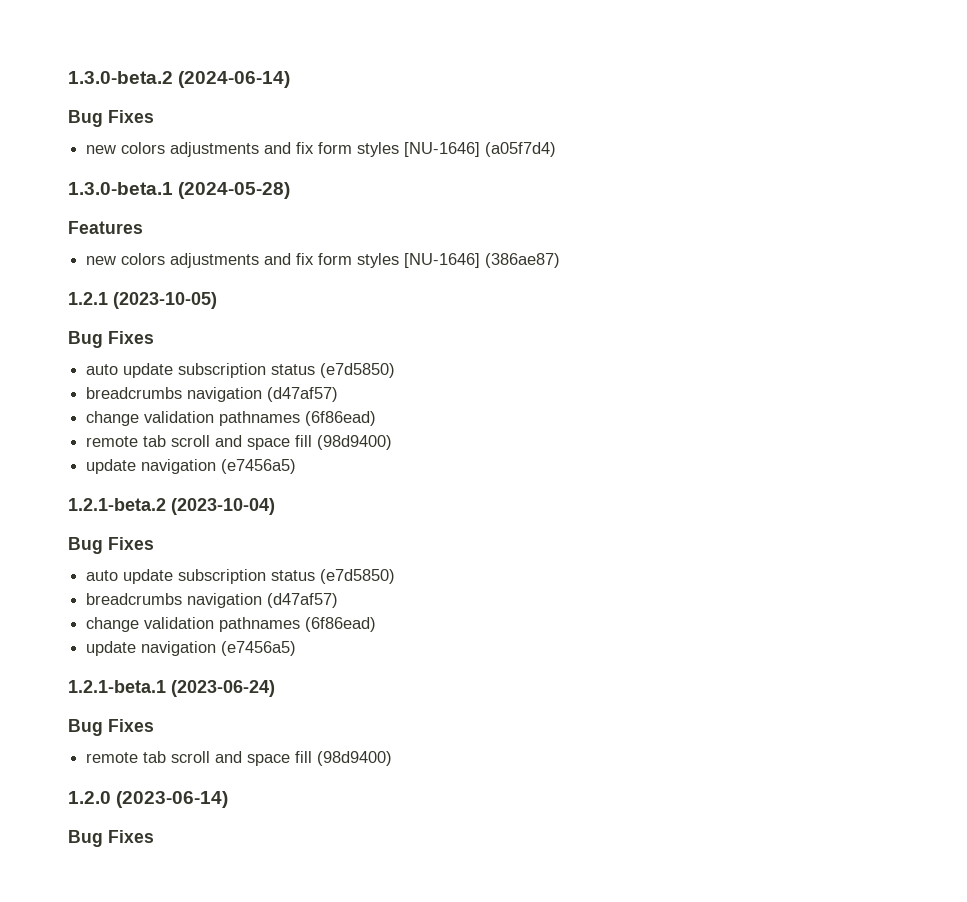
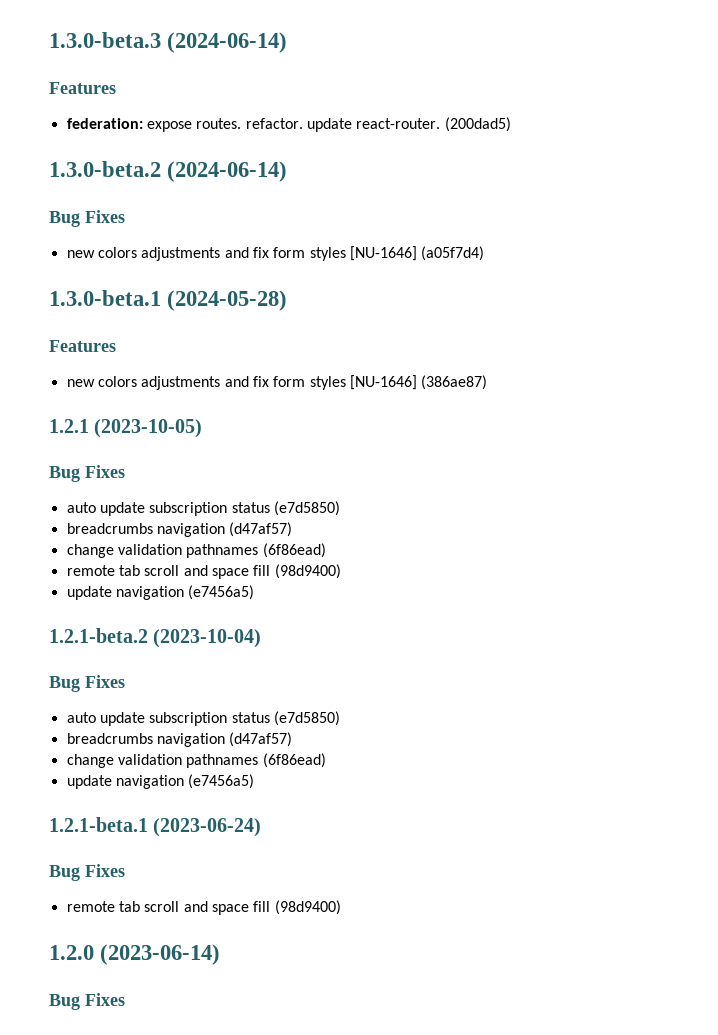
(68, 77) none -> [49,32,288,53] [49,82,116,94] [66,117,511,132] 1.3.0-beta.3 (2024-06-14) // Features // federation: expose routes. refactor. update react-router. (200dad5) //

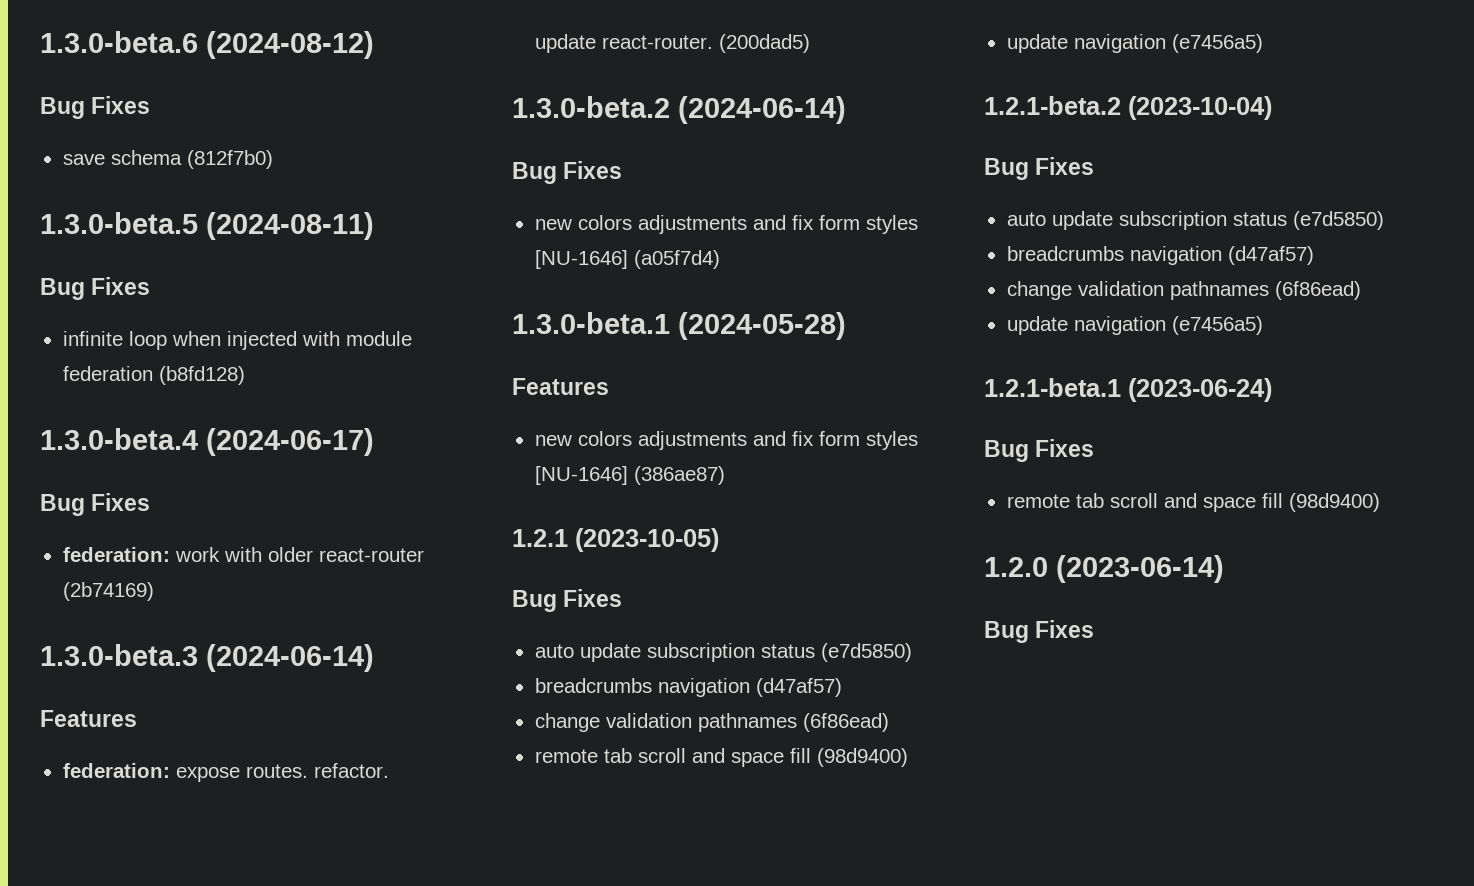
(49, 40) none -> [40,31,374,59] [40,96,151,119] [62,150,273,169] [40,212,374,240] [40,277,151,300] [62,331,412,350] [62,366,245,385] [40,428,374,456] [40,493,151,516] [62,547,424,562] [62,582,154,601] 1.3.0-beta.6 (2024-08-12) // Bug Fixes // save schema (812f7b0) // 1.3.0-beta.5 (2024-08-11) // Bug Fixes // infinite loop when injected with module federation (b8fd128) // 1.3.0-beta.4 (2024-06-17) // Bug Fixes // federation: work with older react-router (2b74169) //

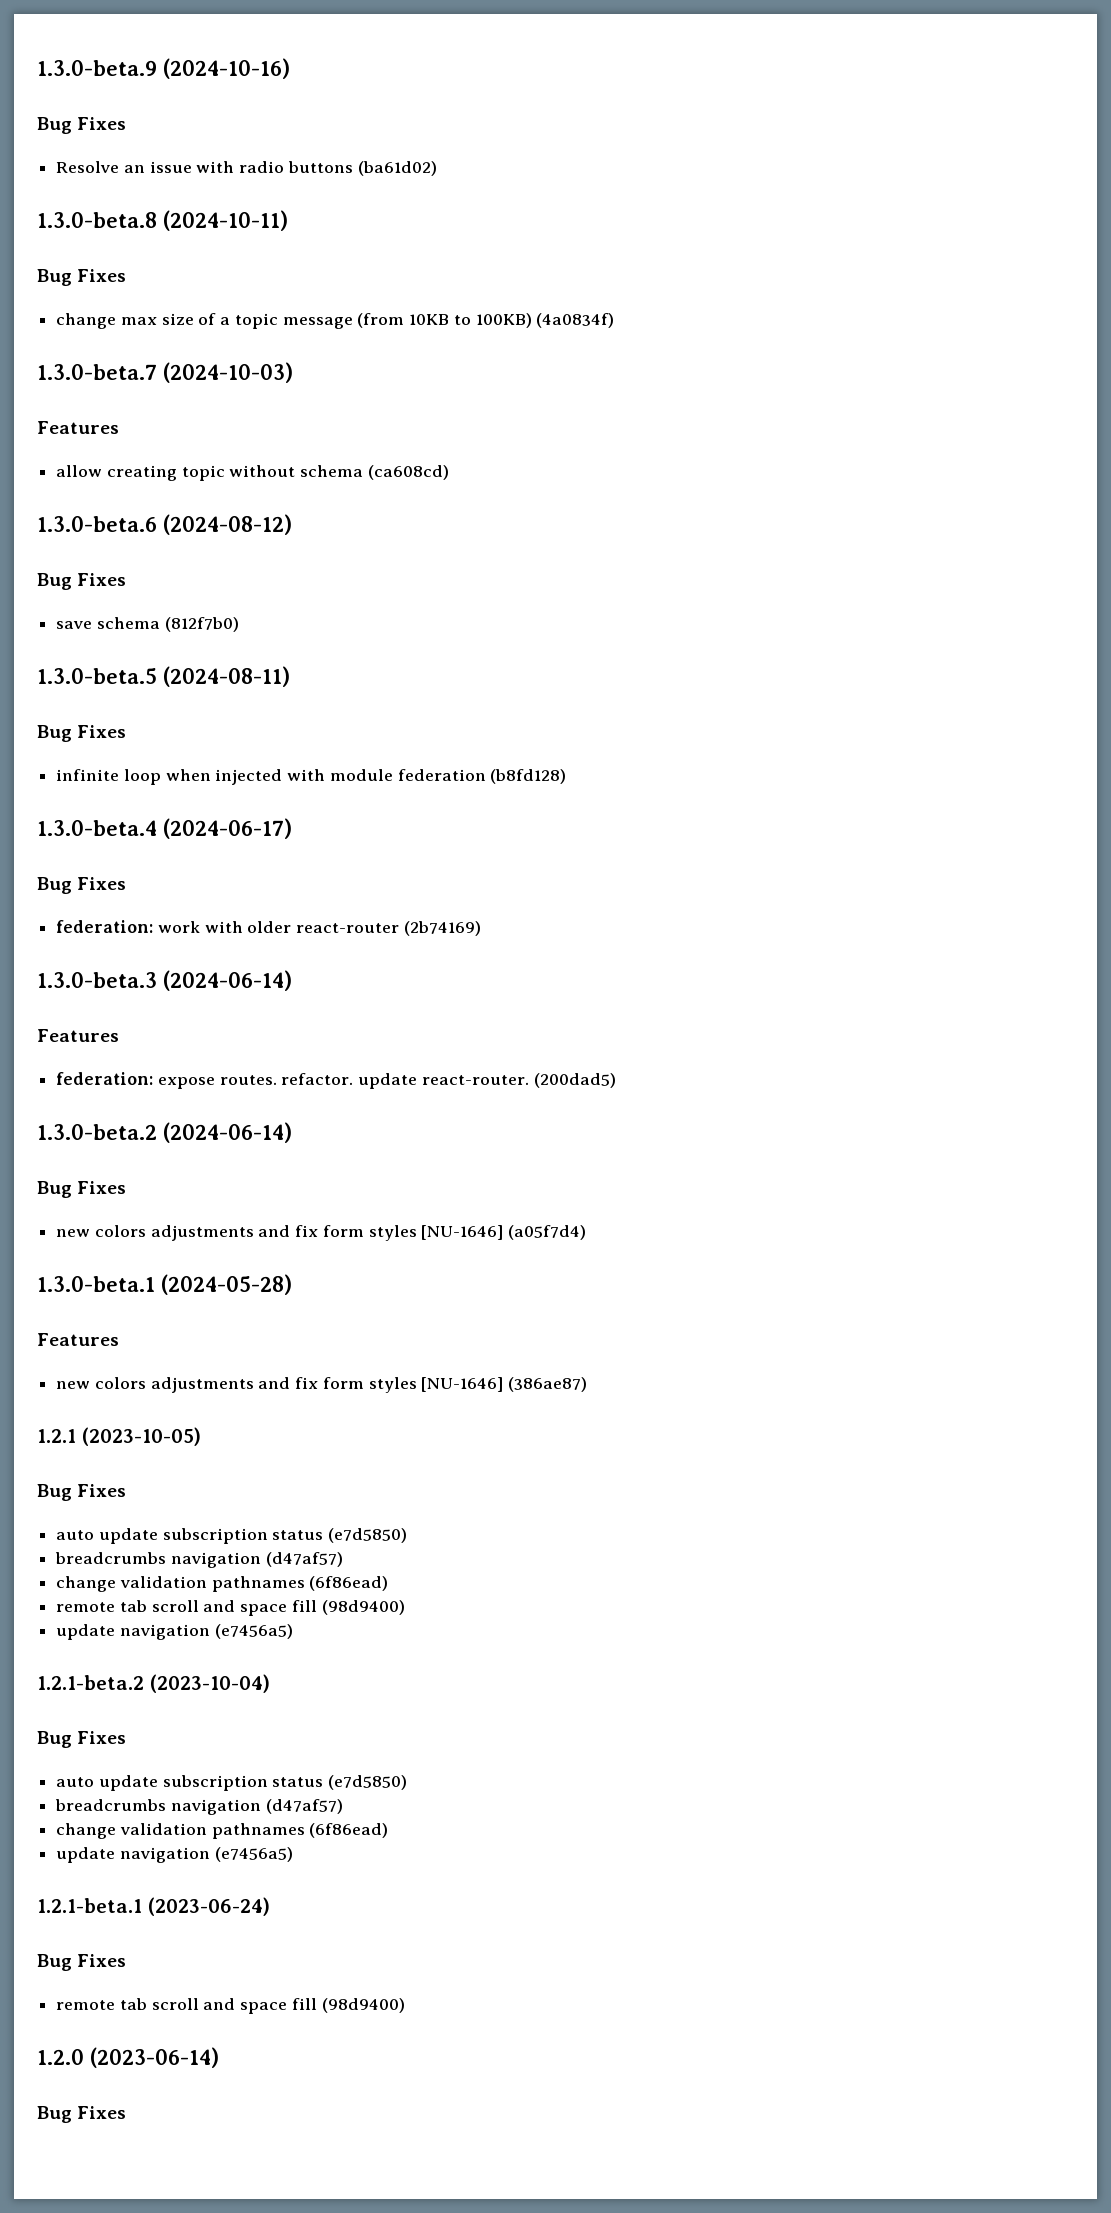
(40, 42) none -> [37,58,290,79] [37,117,127,134] [56,161,437,176] [37,210,288,231] [37,269,127,286] [56,313,615,329] [37,362,293,383] [37,421,119,434] [56,465,449,481] 1.3.0-beta.9 (2024-10-16) // Bug Fixes // Resolve an issue with radio buttons (ba61d02) // 1.3.0-beta.8 (2024-10-11) // Bug Fixes // change max size of a topic message (from 10KB to 100KB) (4a0834f) // 1.3.0-beta.7 (2024-10-03) // Features // allow creating topic without schema (ca608cd) //

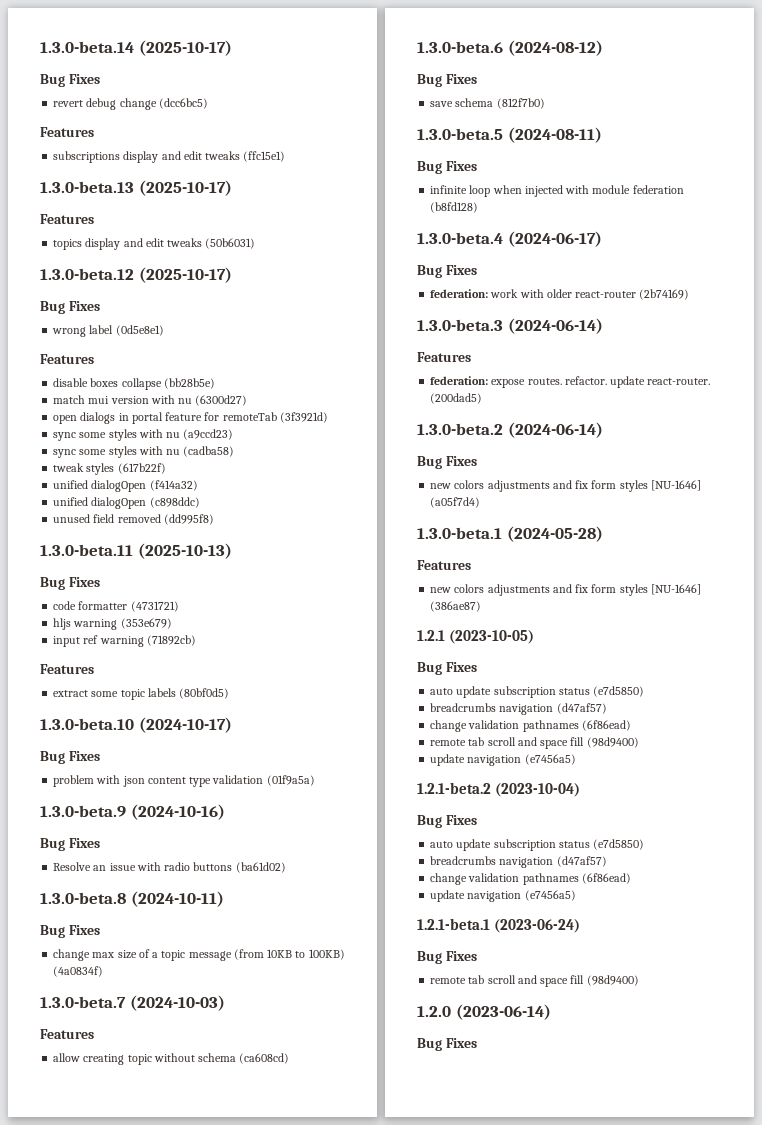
(37, 68) none -> [40,40,232,56] [40,74,100,87] [53,98,208,110] [40,127,94,137] [53,151,286,163] [40,180,232,196] [40,214,94,224] [53,238,256,250] [40,267,232,283] [40,301,100,314] [52,325,164,337] [40,354,94,364] [53,378,215,390] [53,395,248,406] [53,412,328,424] [53,429,234,441] [53,446,235,458] [53,463,166,475] [53,480,198,492] [53,497,200,509] [53,514,214,525] [40,543,232,559] [40,577,100,590] [53,601,179,612] [53,618,172,630] [53,635,196,647] [40,664,94,674] [53,688,230,700] [40,717,232,733] [40,751,100,764] [53,775,315,787] 1.3.0-beta.14 (2025-10-17) // Bug Fixes // revert debug change (dcc6bc5) // Features // subscriptions display and edit tweaks (ffc15e1) // 1.3.0-beta.13 (2025-10-17) // Features // topics display and edit tweaks (50b6031) // 1.3.0-beta.12 (2025-10-17) // Bug Fixes // wrong label (0d5e8e1) // Features // disable boxes collapse (bb28b5e) // match mui version with nu (6300d27) // open dialogs in portal feature for remoteTab (3f3921d) // sync some styles with nu (a9ccd23) // sync some styles with nu (cadba58) // tweak styles (617b22f) // unified dialogOpen (f414a32) // unified dialogOpen (c898ddc) // unused field removed (dd995f8) // 1.3.0-beta.11 (2025-10-13) // Bug Fixes // code formatter (4731721) // hljs warning (353e679) // input ref warning (71892cb) // Features // extract some topic labels (80bf0d5) // 1.3.0-beta.10 (2024-10-17) // Bug Fixes // problem with json content type validation (01f9a5a) //

